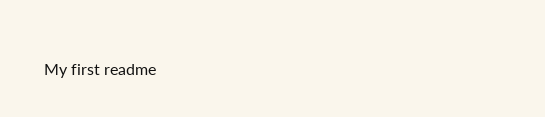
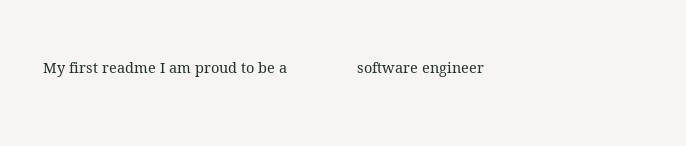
(157, 69) none -> [160,62,484,77] I am proud to be a software engineer

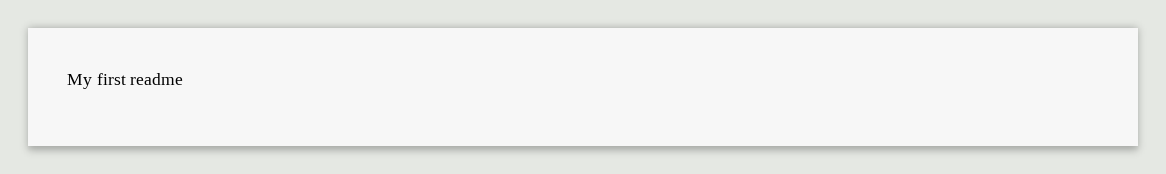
[160,62,484,77] I am proud to be a software engineer -> (184, 79) none

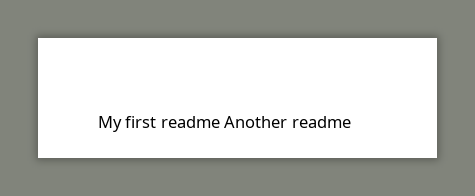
(184, 79) none -> [224,116,351,128] Another readme

